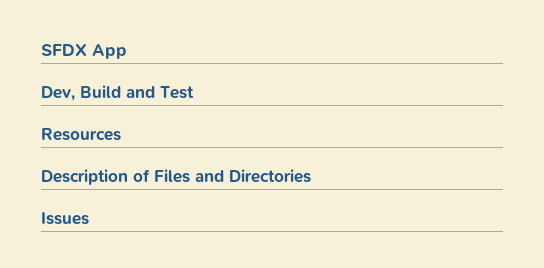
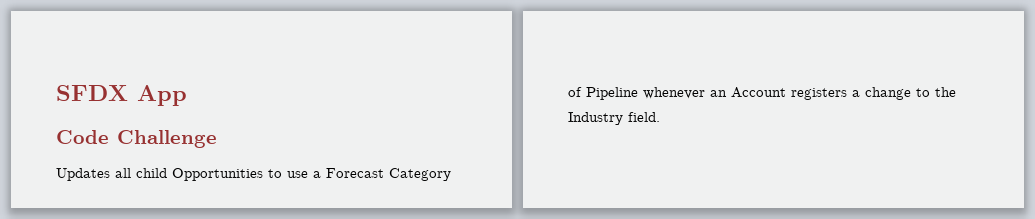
[41,85,194,101] [41,128,121,141] [41,169,311,185] [41,212,89,225] Dev, Build and Test // Resources // Description of Files and Directories // Issues -> [56,130,217,148] [56,168,451,181] [568,87,956,100] [568,112,660,125] Code Challenge // Updates all child Opportunities to use a Forecast Category of Pipeline whenever an Account registers a change to the Industry field.

